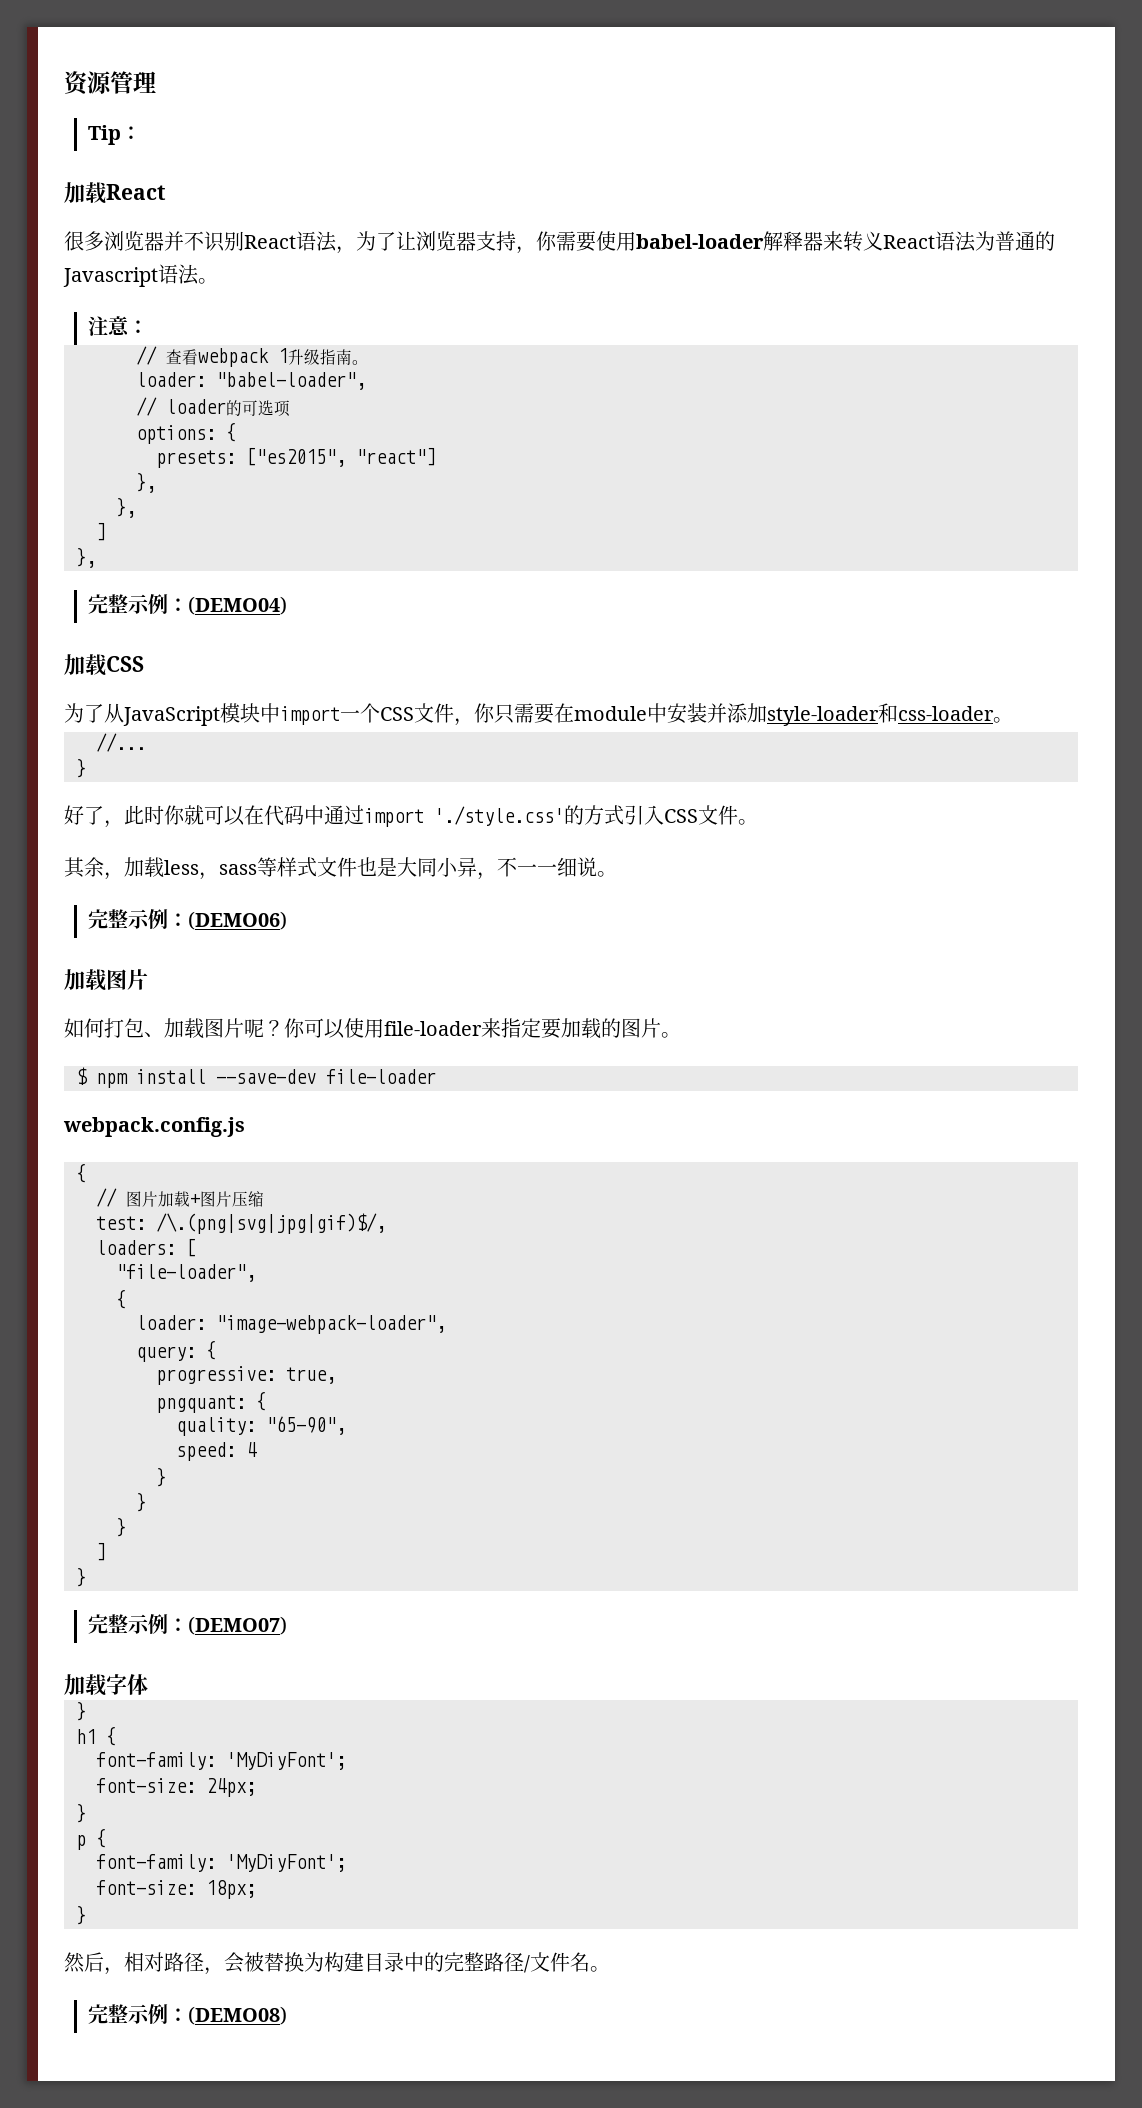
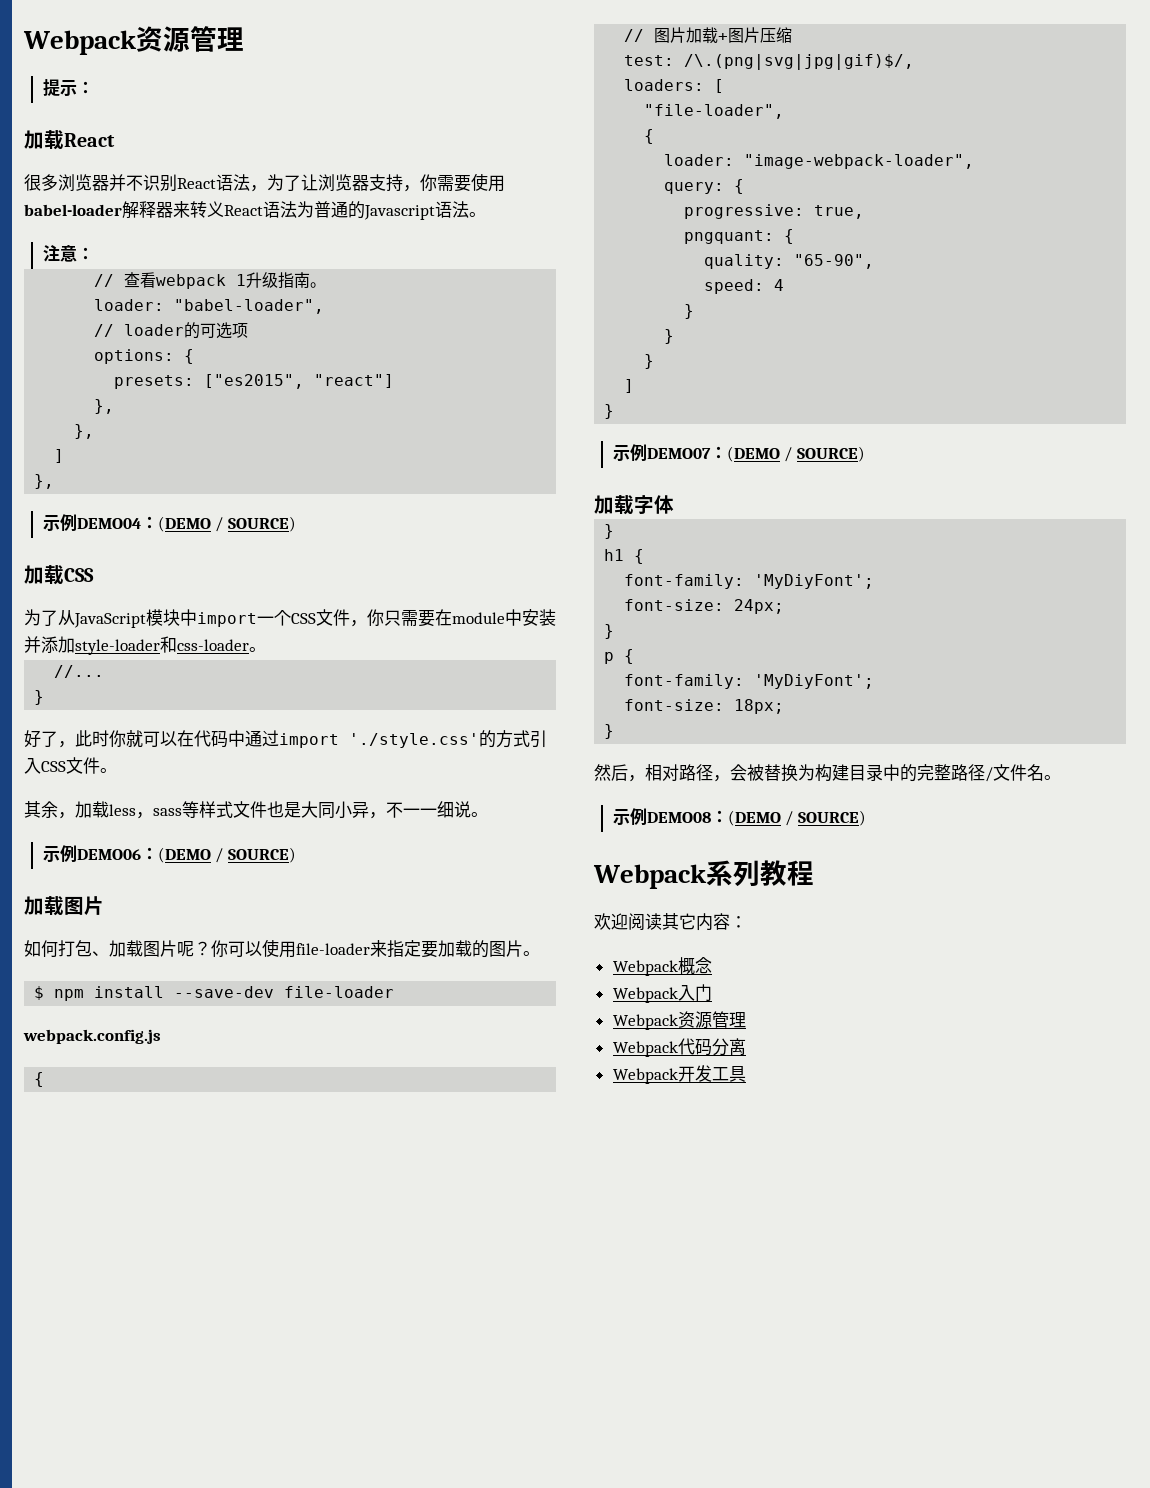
[64,71,156,96] [88,125,122,145] 资源管理 // Tip -> [23,26,244,55] [42,79,77,96] Webpack资源管理 // 提示
[88,593,288,615] 完整示例：(DEMO04) -> [42,514,296,532] 示例DEMO04：(DEMO / SOURCE)
[88,908,288,930] 完整示例：(DEMO06) -> [42,845,296,863] 示例DEMO06：(DEMO / SOURCE)
[88,1613,288,1635] 完整示例：(DEMO07) -> [612,444,865,462] 示例DEMO07：(DEMO / SOURCE)
[88,2003,288,2025] 完整示例：(DEMO08) -> [612,808,866,826] [593,860,814,889] [594,913,747,931] [612,957,712,976] [612,984,712,1003] [612,1011,746,1030] [612,1038,746,1057] [612,1065,746,1084] 示例DEMO08：(DEMO / SOURCE) // Webpack系列教程 // 欢迎阅读其它内容： // Webpack概念 // Webpack入门 // Webpack资源管理 // Webpack代码分离 // Webpack开发工具

